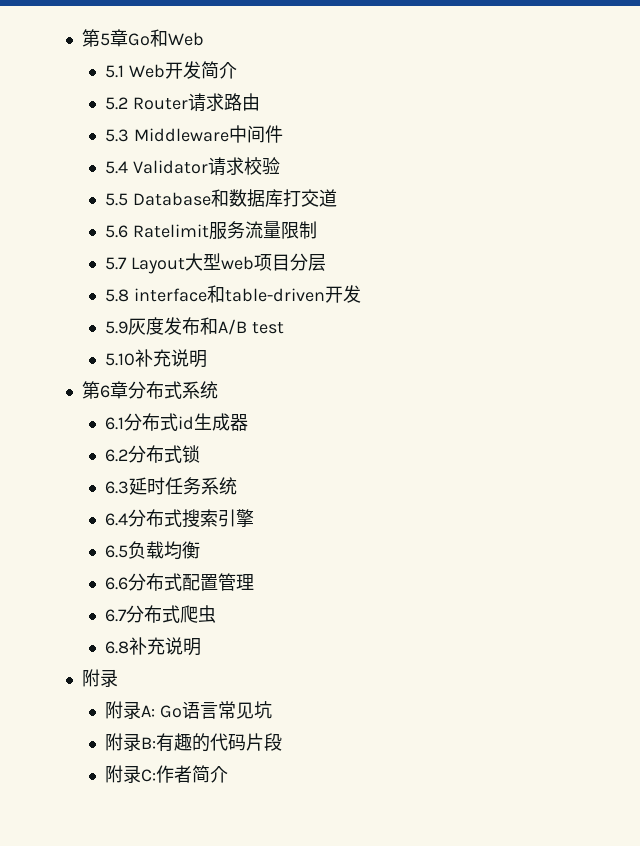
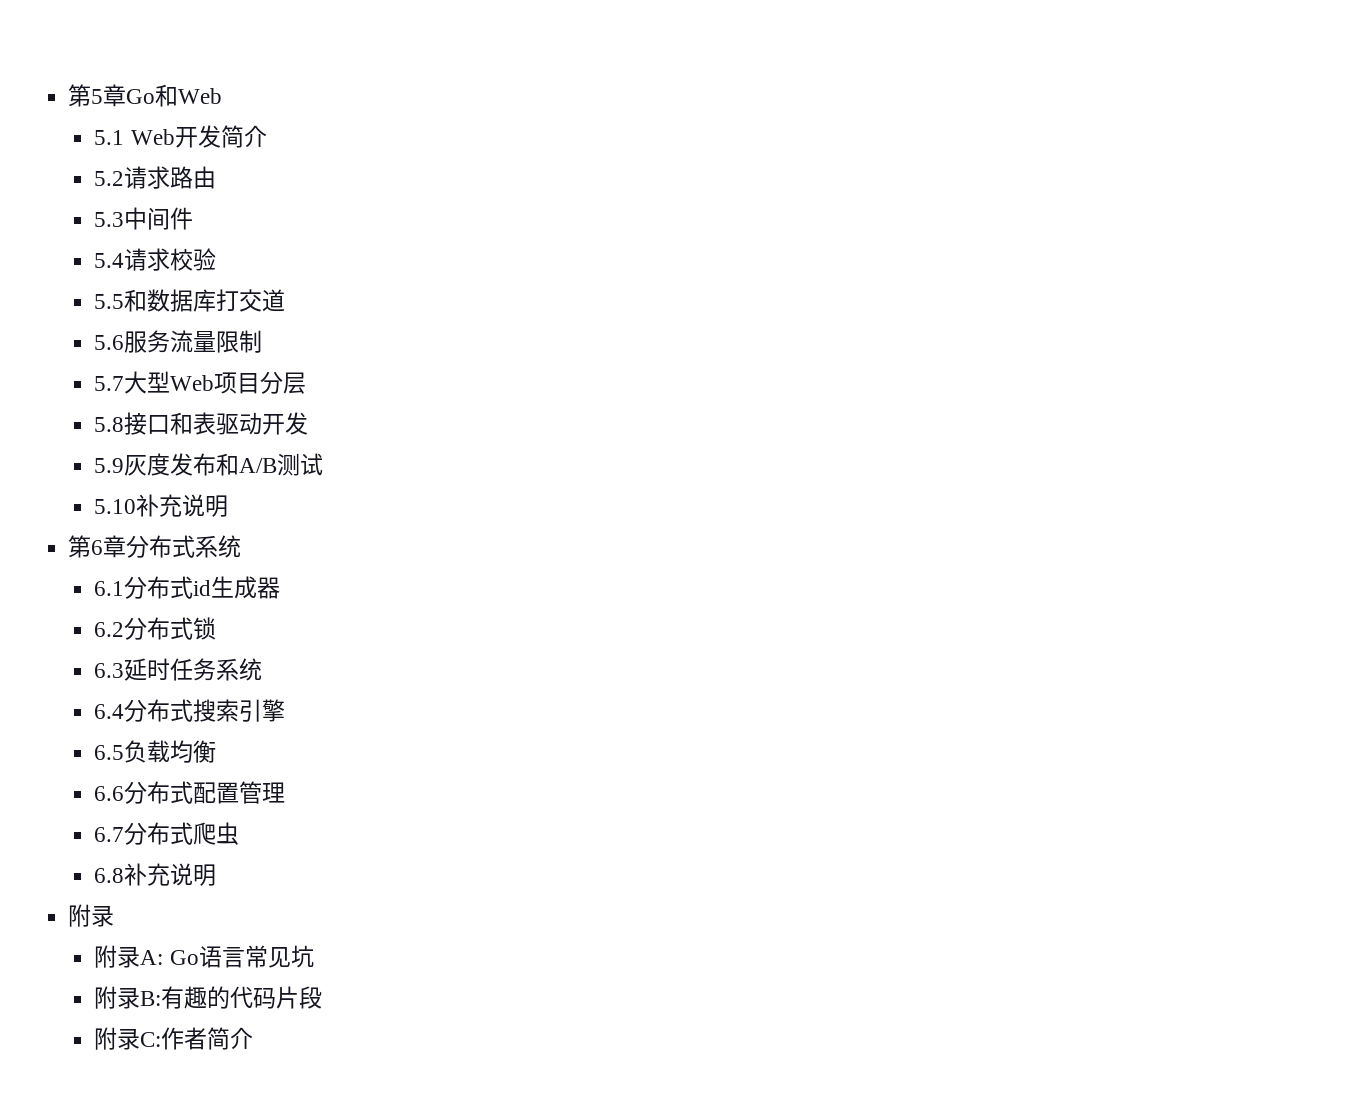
[132,97,188,110] Router -> (125, 178) none
[133,128,229,142] Middleware -> (125, 219) none
[132,160,208,174] Validator -> (125, 260) none
[132,192,211,206] Database -> (125, 301) none
[132,224,209,238] Ratelimit -> (125, 342) none
[130,253,254,274] Layout大型web -> [124,371,215,394] 大型Web
[133,285,325,303] interface和table-driven -> [124,412,263,435] 接口和表驱动
[251,322,284,334] test -> [277,453,324,476] 测试

